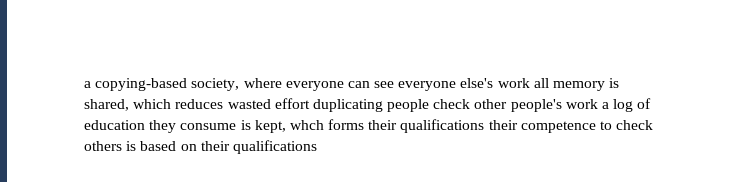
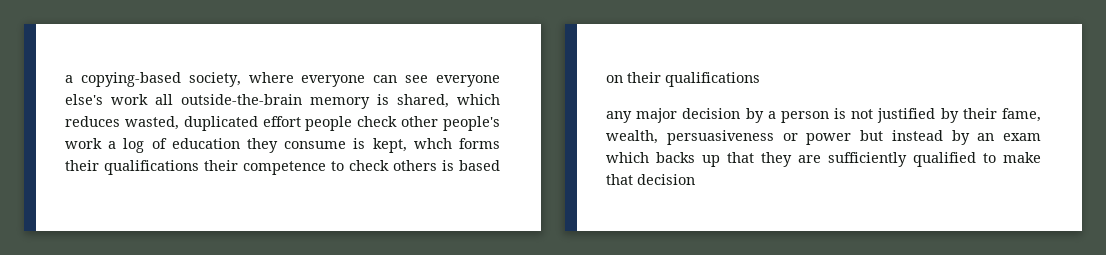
(549, 83) none -> [181,94,302,105] outside-the-brain
[227,98,383,112] wasted effort duplicating -> [124,116,301,131] wasted, duplicated effort
(317, 147) none -> [606,108,1041,123] [606,130,1041,145] [606,152,1041,167] [606,174,695,185] // any major decision by a person is not justified by their fame, wealth, persuasiveness or power but instead by an exam which backs up that they are sufficiently qualified to make that decision

